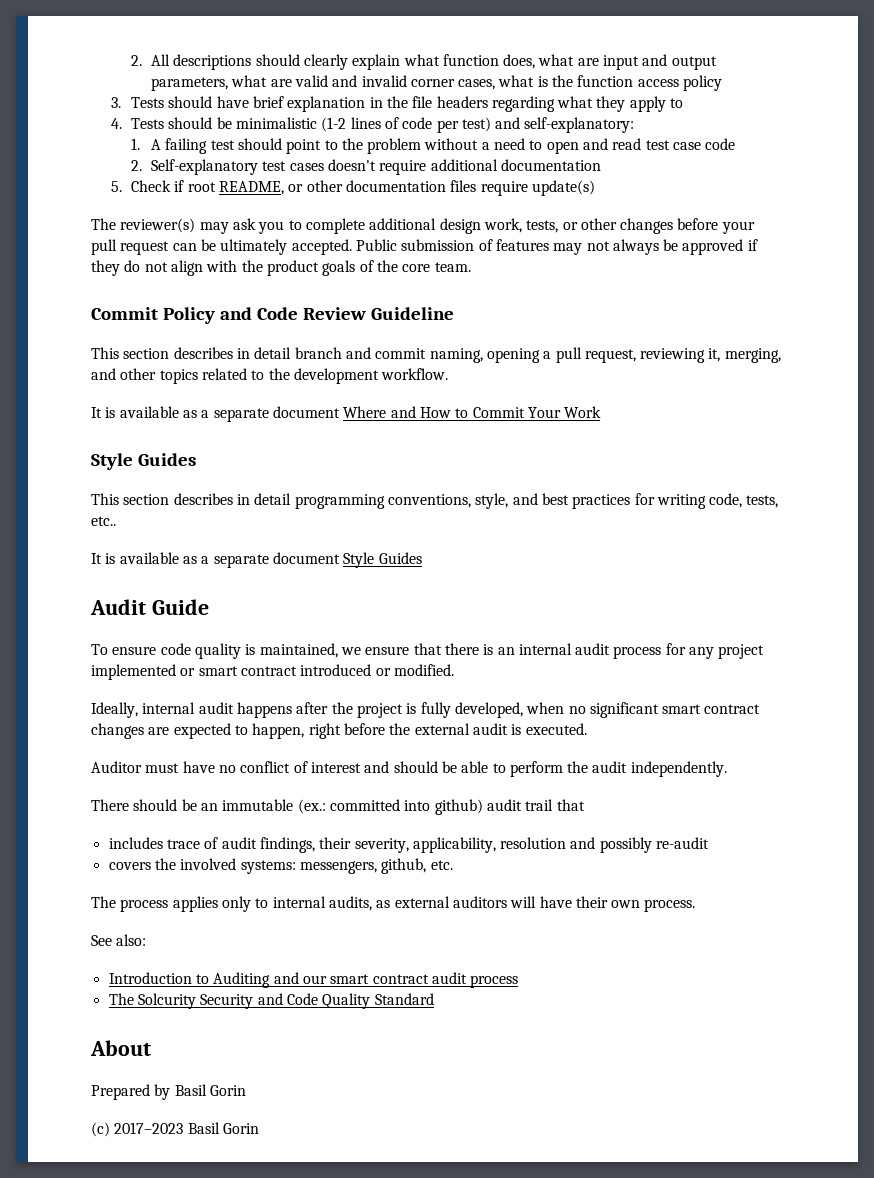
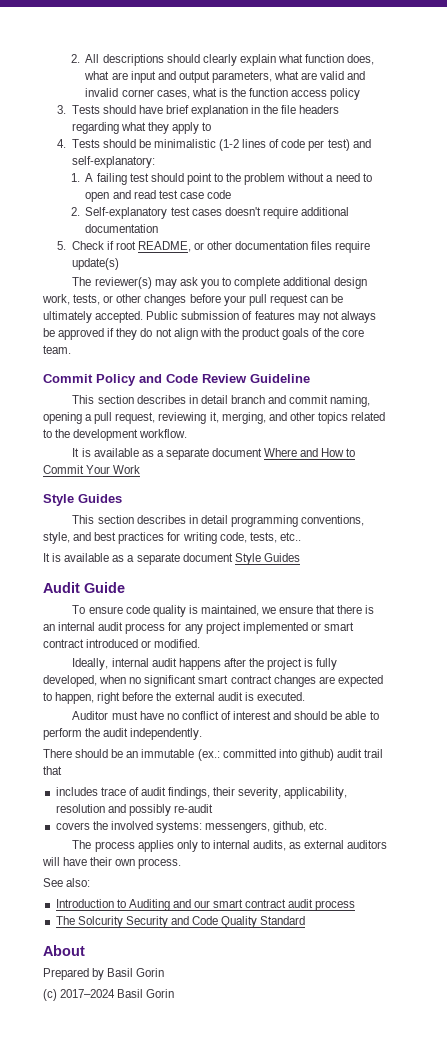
[114,1122,184,1134] 2017–2023 -> [60,989,116,998] 2017–2024

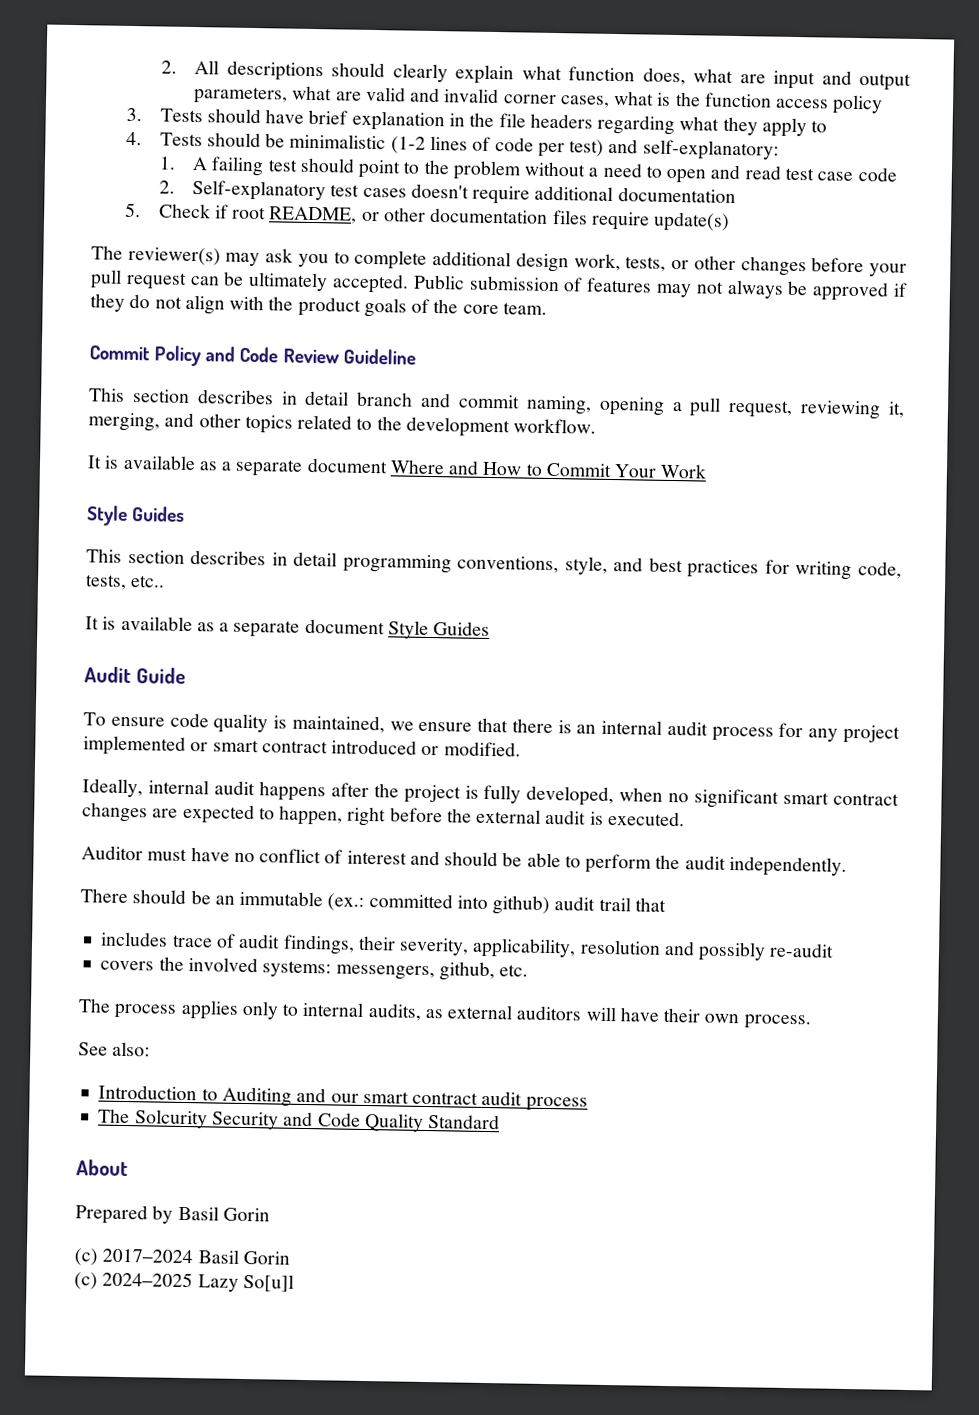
(175, 993) none -> [74,1271,294,1292] // (c) 2024–2025 Lazy So[u]l

